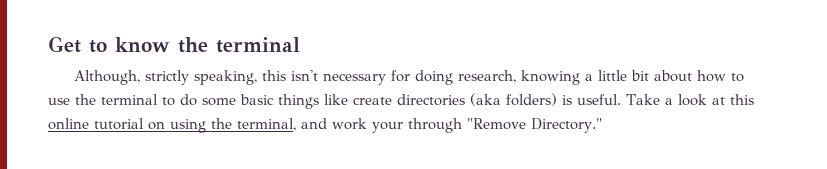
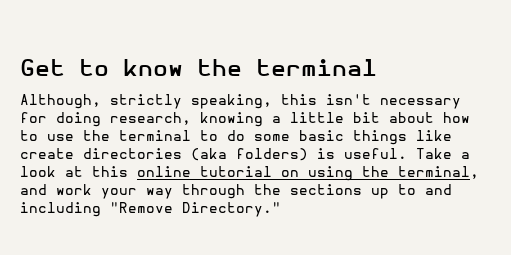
[408,118,462,133] through -> [146,184,452,199] [20,202,101,217] way through the sections up to and including

